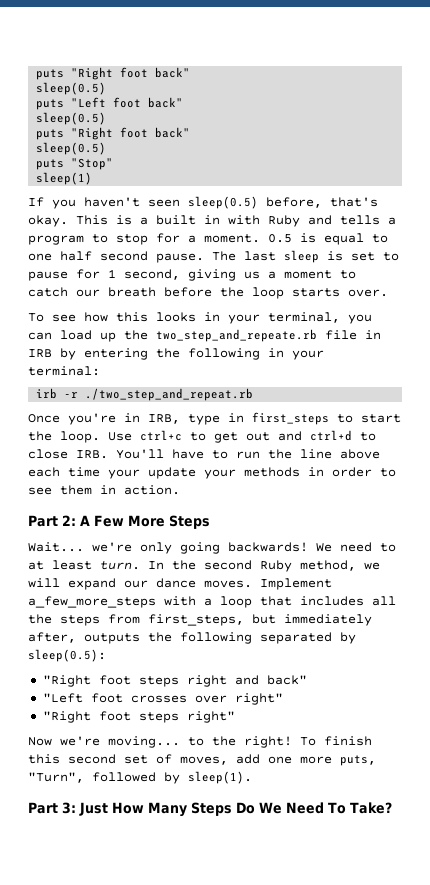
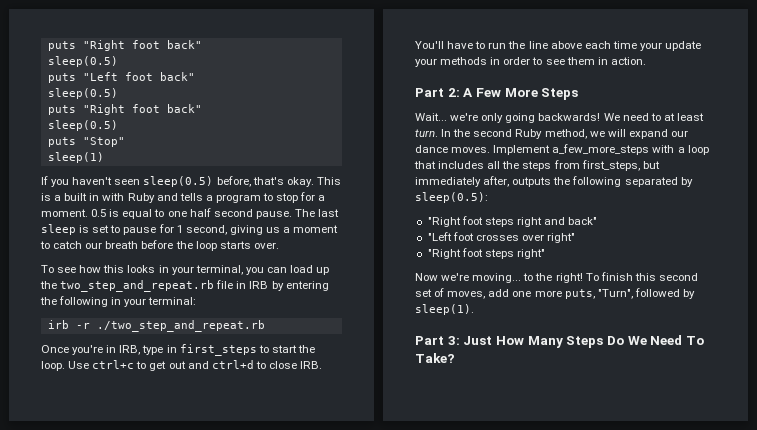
[156,329,317,342] two_step_and_repeate.rb -> [60,280,215,292] two_step_and_repeat.rb

